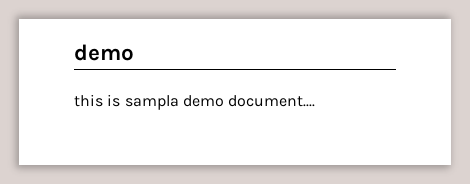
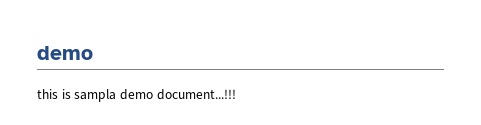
[228,95,316,107] document.... -> [156,89,236,100] document...!!!

